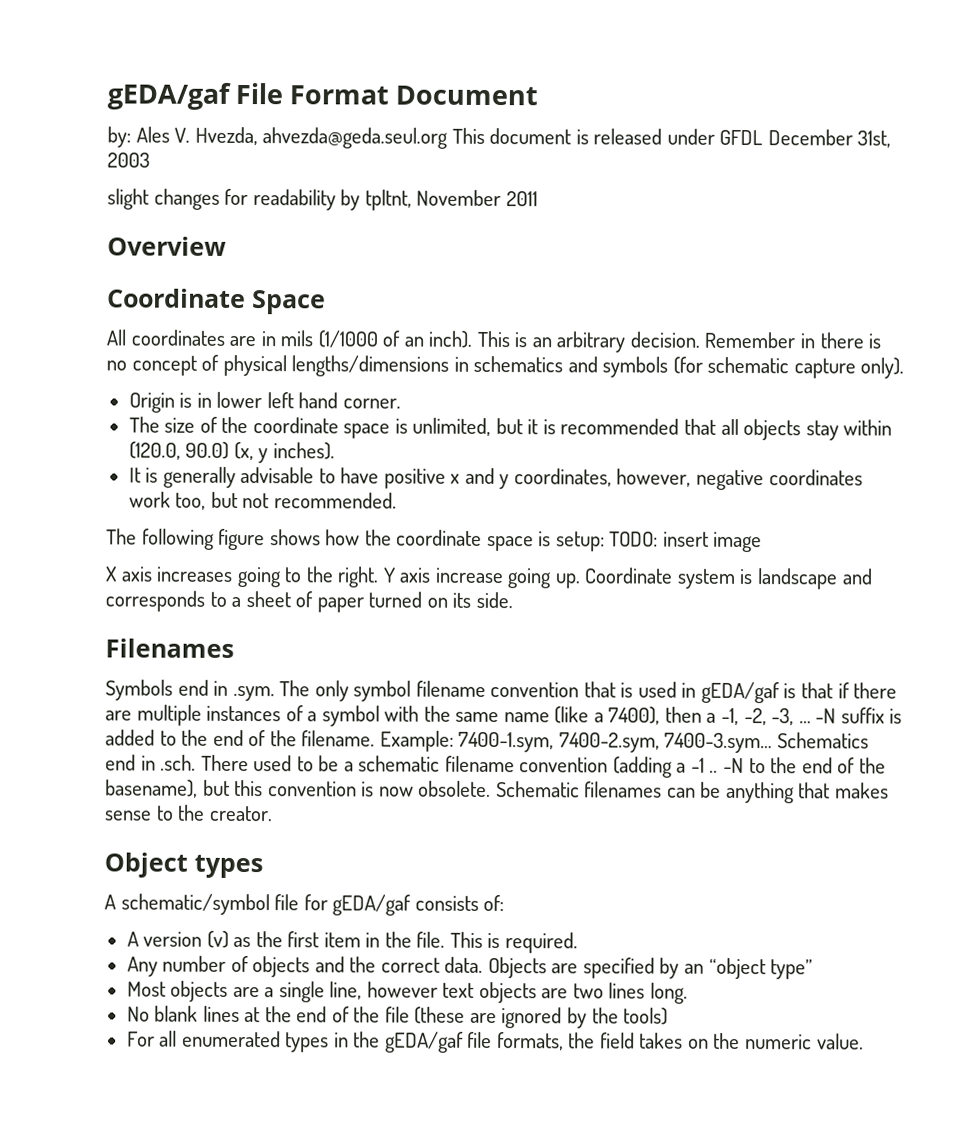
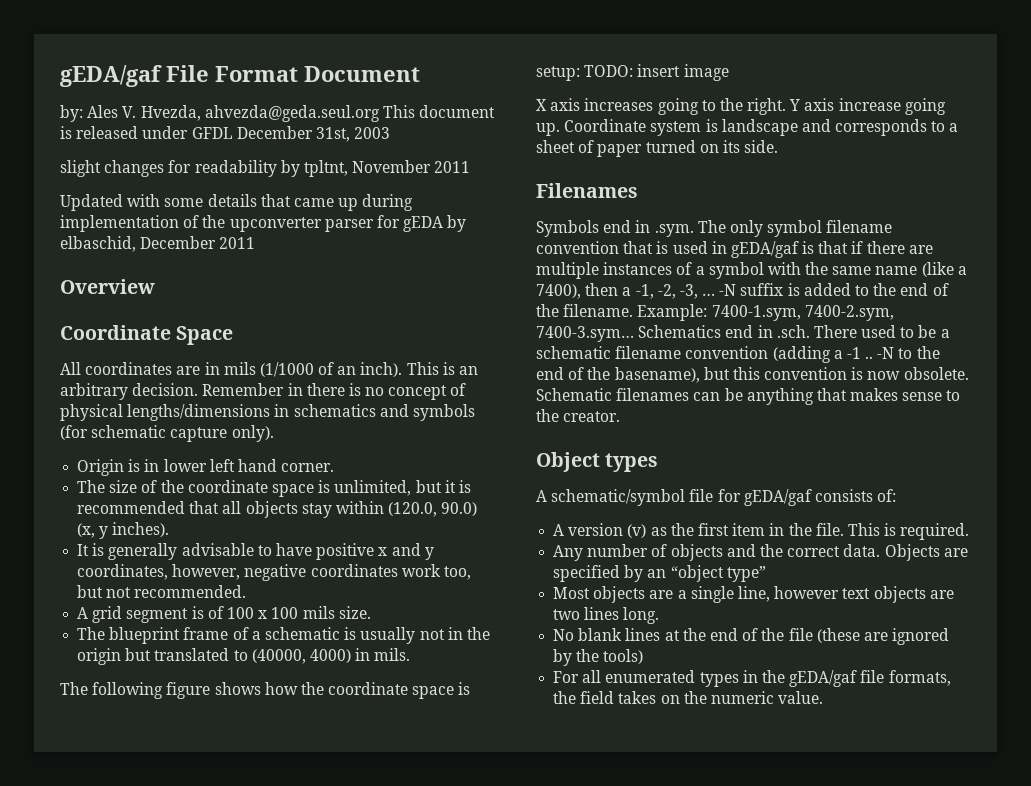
(538, 199) none -> [60,194,414,211] [60,215,467,232] [60,236,256,252] // Updated with some details that came up during implementation of the upconverter parser for gEDA by elbaschid, December 2011
(397, 500) none -> [77,606,371,623] [77,627,490,644] [77,648,411,665] // A grid segment is of 100 x 100 mils size. // The blueprint frame of a schematic is usually not in the origin but translated to (40000, 4000) in mils.

